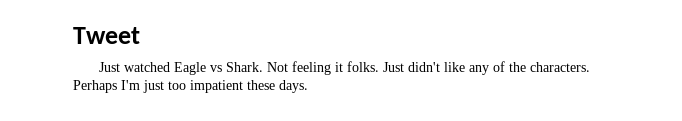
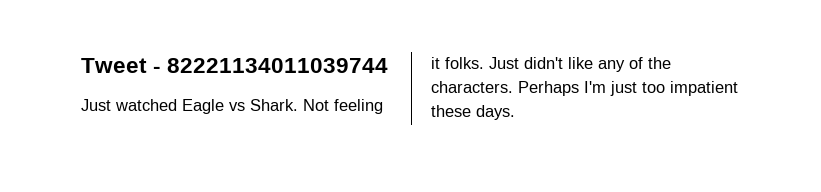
(140, 35) none -> [153,58,389,73] - 82221134011039744

